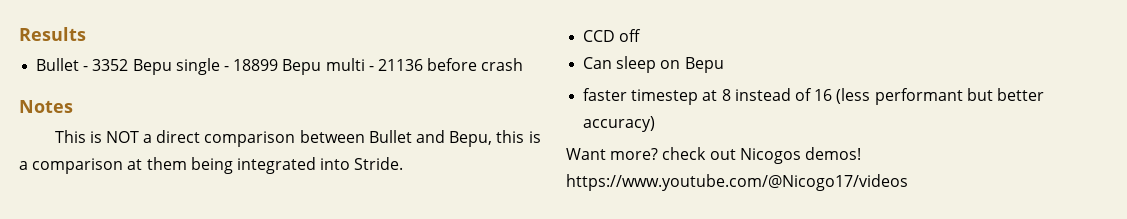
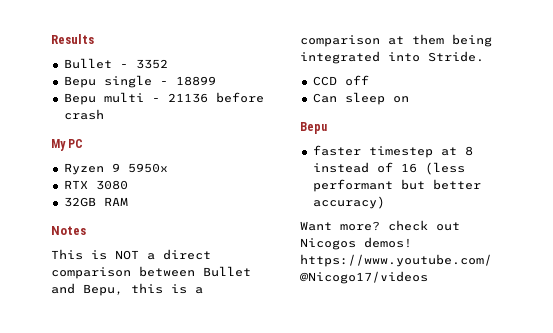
(129, 65) none -> (168, 64) //
(279, 65) none -> (216, 81) //
(524, 64) none -> [51,139,84,151] [63,163,168,175] [63,180,128,190] [63,197,128,207] // My PC // Ryzen 9 5950x // RTX 3080 // 32GB RAM
(681, 64) none -> (409, 99) //

